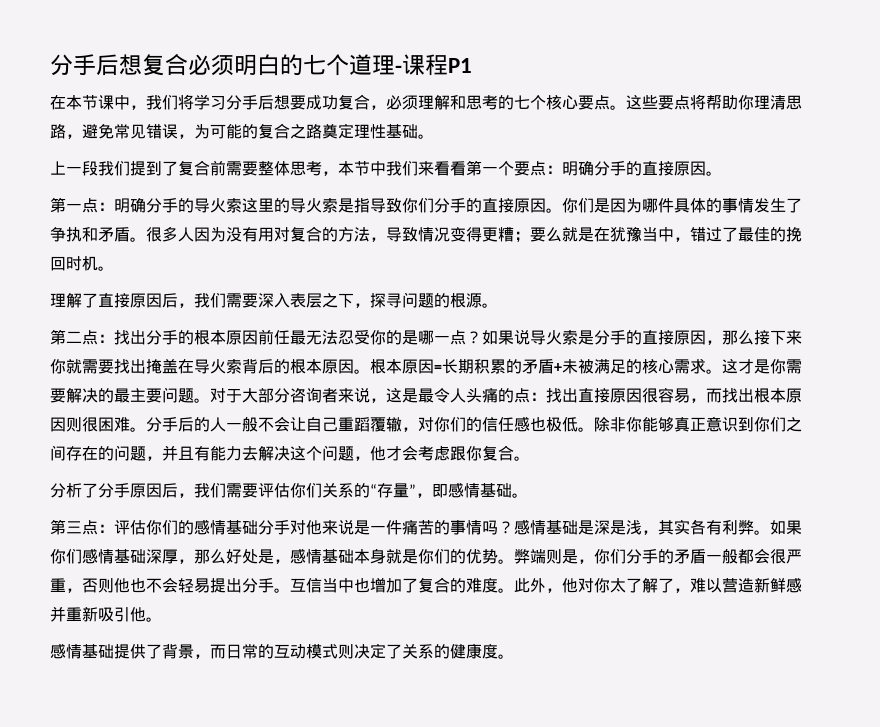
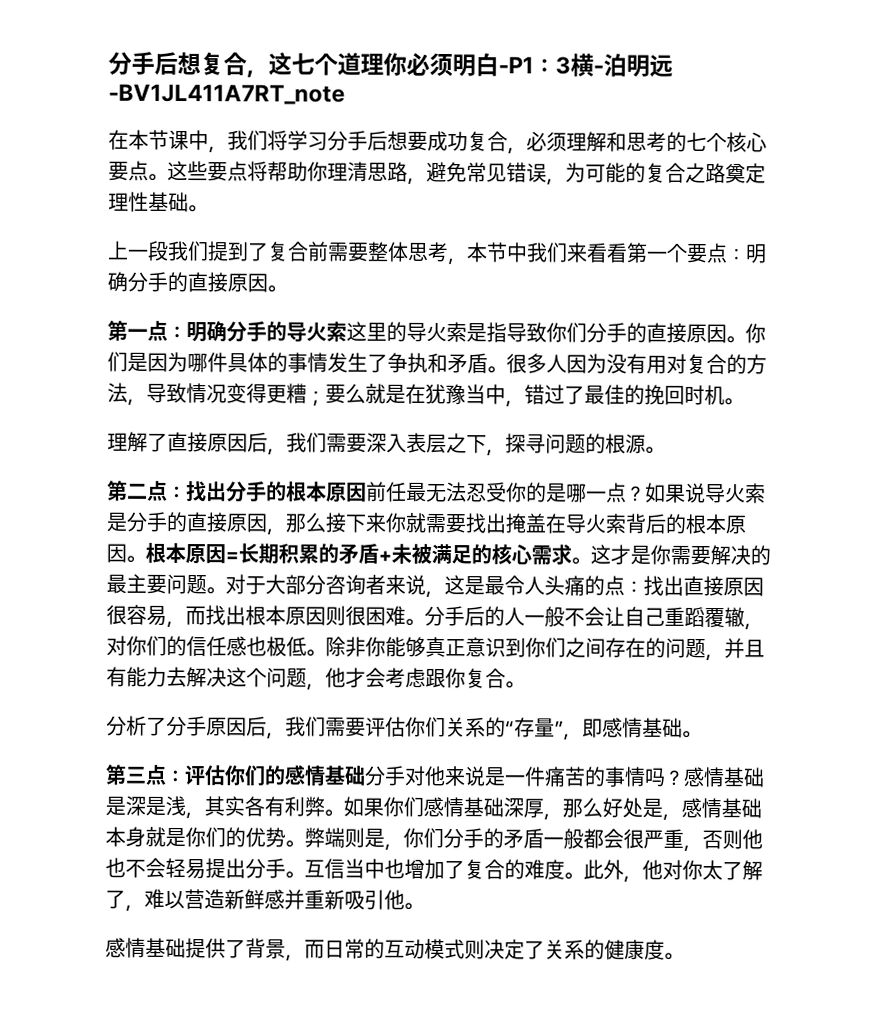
[188,54,472,76] 必须明白的七个道理-课程P1 -> [246,52,673,78] [108,83,345,105] ，这七个道理你必须明白-P1：3横-泊明远-BV1JL411A7RT_note

